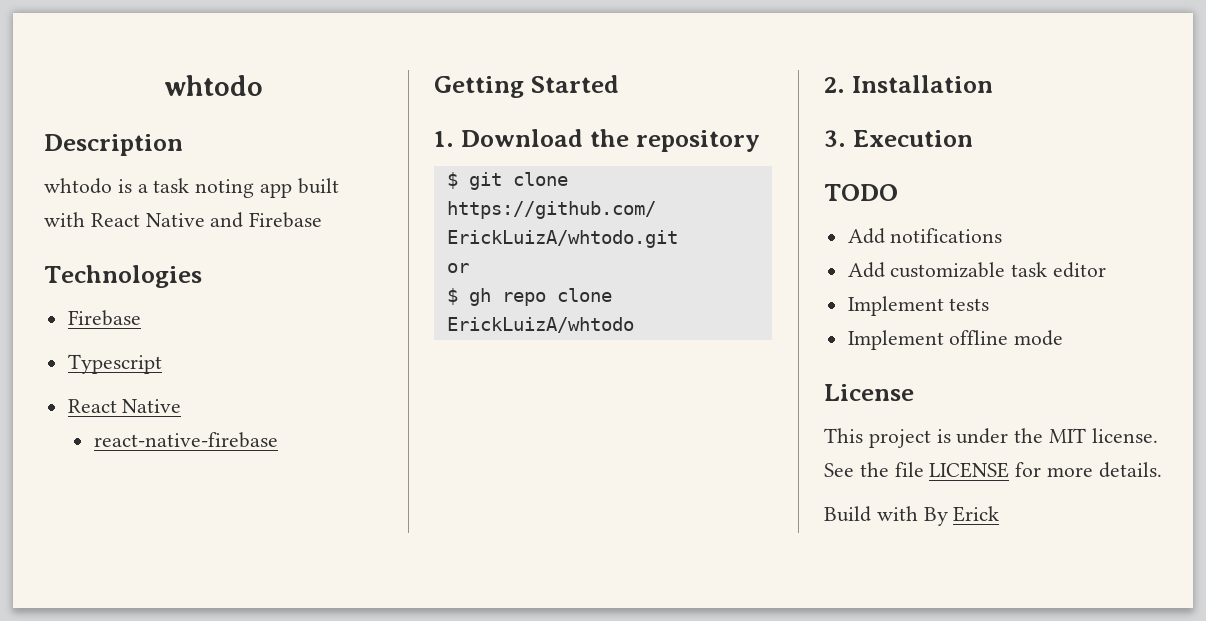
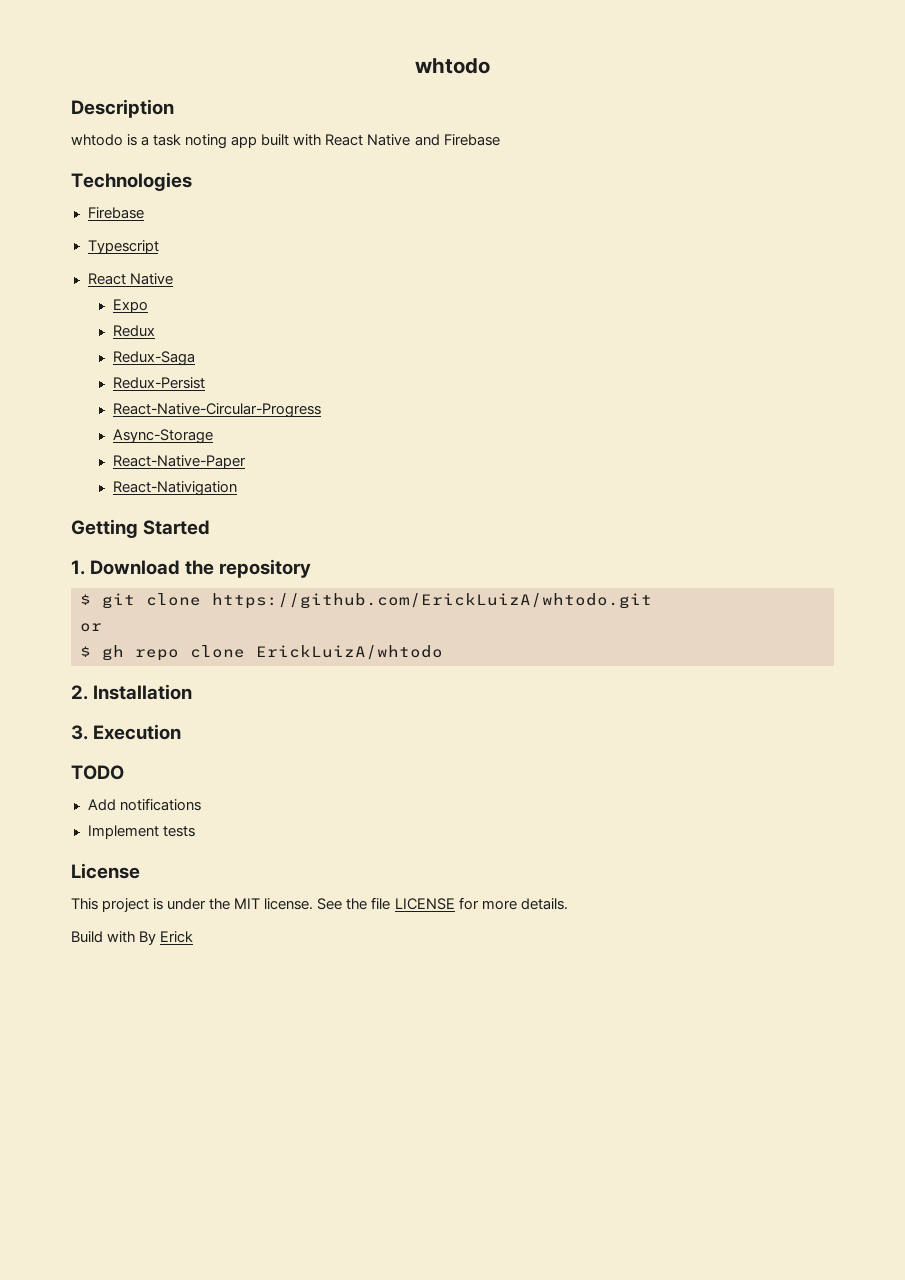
[93,432,278,448] react-native-firebase -> [112,299,148,313] [112,325,155,337] [112,351,195,366] [112,377,205,389] [112,403,321,418] [112,429,213,444] [112,455,246,469] [112,481,237,496] Expo // Redux // Redux-Saga // Redux-Persist // React-Native-Circular-Progress // Async-Storage // React-Native-Paper // React-Nativigation
[847,262,1107,278] // Add customizable task editor -> (201, 804) none
[847,330,1064,350] // Implement offline mode -> (195, 831) none

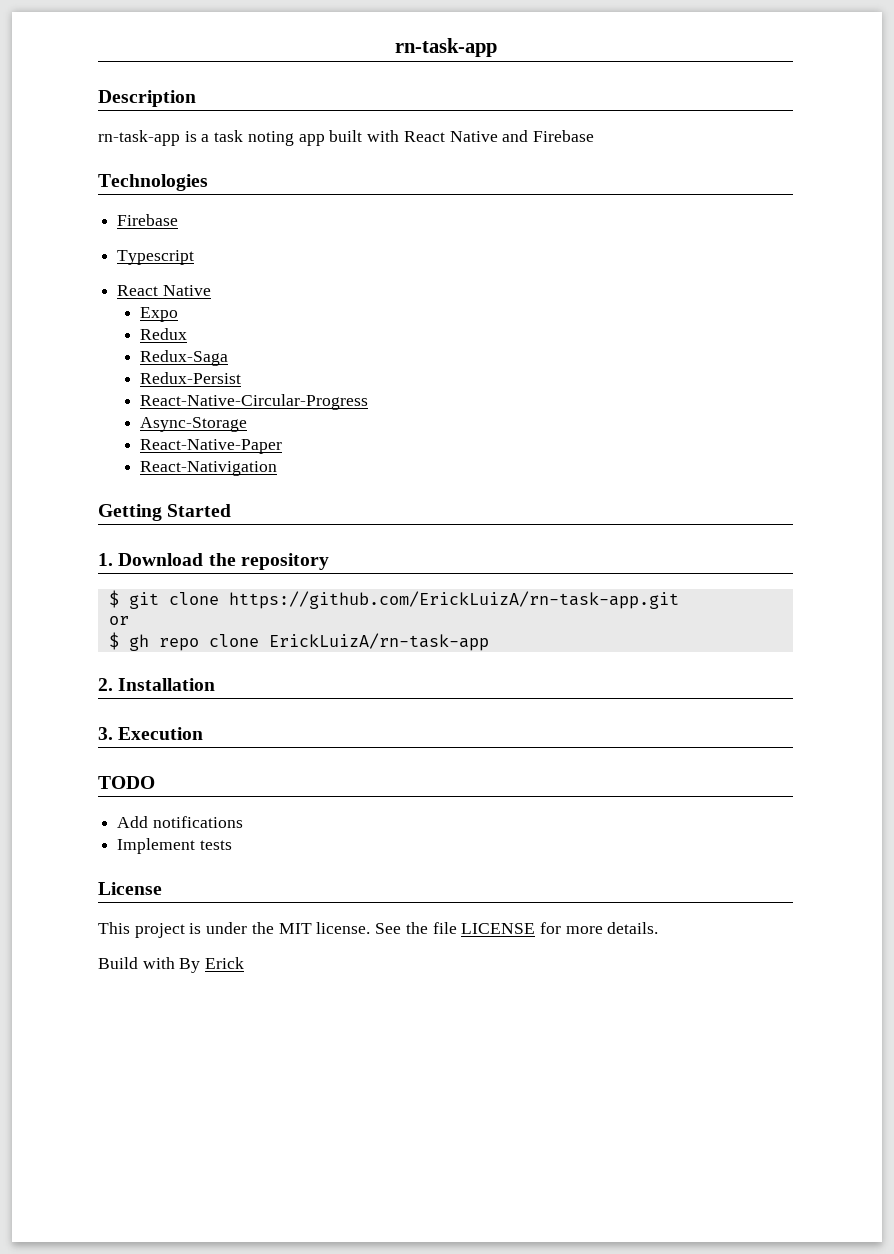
[415,58,490,74] whtodo -> [394,38,497,57] rn-task-app
[71,134,123,146] whtodo -> [98,130,180,146] rn-task-app
[212,593,652,609] https://github.com/ErickLuizA/whtodo.git -> [228,591,679,609] https://github.com/ErickLuizA/rn-task-app.git
[256,645,443,660] ErickLuizA/whtodo -> [268,633,489,651] ErickLuizA/rn-task-app

